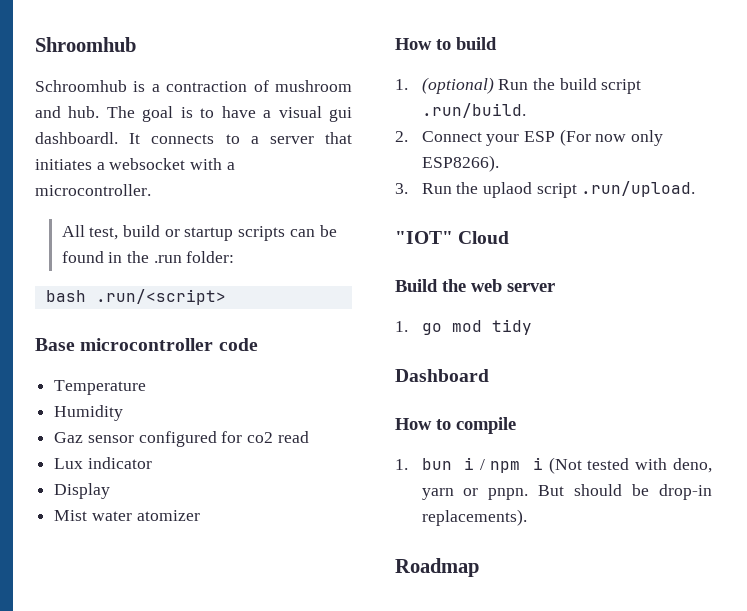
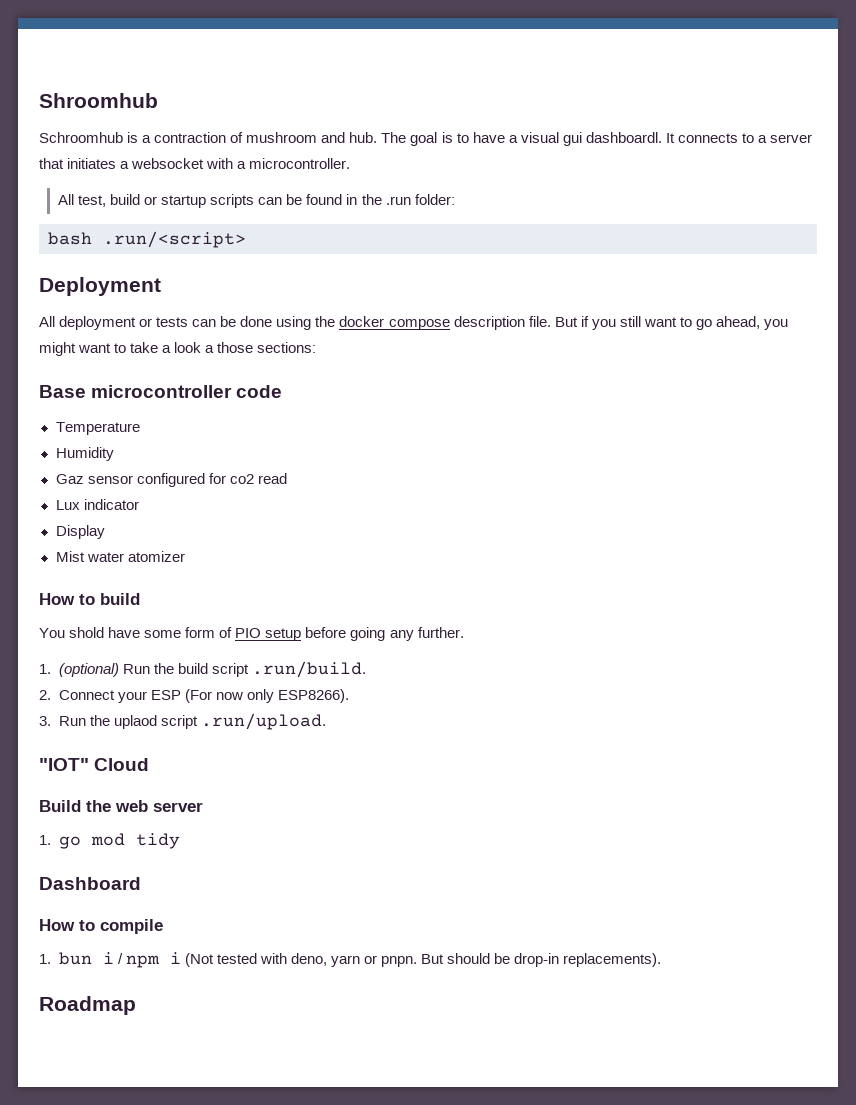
(226, 297) none -> [39,277,161,296] [39,316,789,330] [39,342,317,356] // Deployment // All deployment or tests can be done using the docker compose description file. But if you still want to go ahead, you might want to take a look a those sections:
(497, 43) none -> [39,627,464,641] // You shold have some form of PIO setup before going any further.

